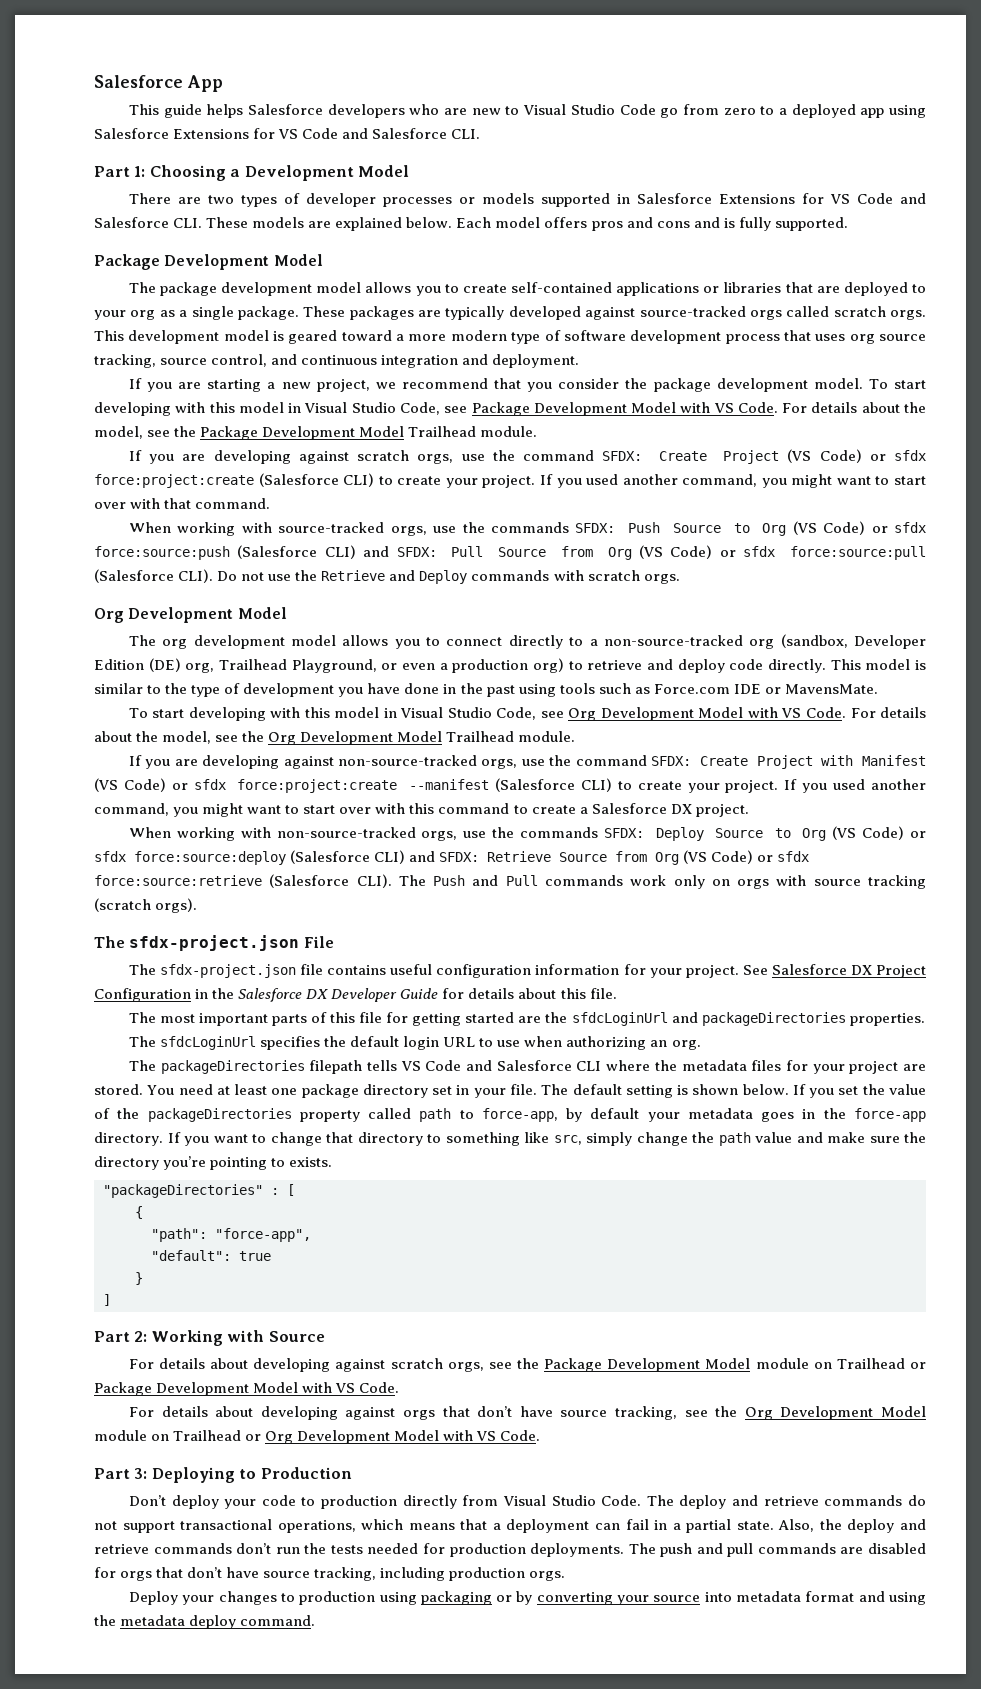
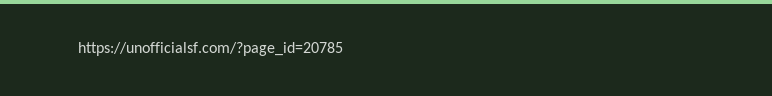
[94,75,223,92] [128,104,926,118] [94,128,481,139] [94,165,410,181] [128,193,927,207] [94,217,848,231] [94,254,323,270] [128,282,926,296] [94,306,926,320] [94,330,927,344] [94,354,580,368] [128,378,926,392] [94,402,927,416] [94,426,538,440] [128,449,927,464] [94,473,926,488] [94,498,271,509] [128,521,926,536] [94,545,926,560] [94,569,680,584] [94,607,287,623] [128,634,926,649] [94,658,926,673] [94,683,878,697] [128,707,927,721] [94,731,576,745] [128,755,927,769] [94,778,927,793] [94,803,749,817] [128,826,926,841] [94,850,810,865] [94,874,927,889] [94,898,198,913] [94,935,334,951] [128,964,927,978] [94,988,617,1002] [128,1012,925,1026] [128,1036,701,1050] [128,1060,927,1074] [94,1084,926,1098] [94,1108,926,1122] [94,1132,926,1146] [94,1156,333,1170] [103,1184,295,1198] [135,1206,143,1219] [151,1228,311,1242] [151,1250,271,1261] [135,1272,143,1285] [103,1294,111,1306] [94,1330,325,1346] [128,1358,926,1372] [94,1382,400,1396] [128,1406,926,1420] [94,1430,541,1444] [94,1467,352,1483] [128,1495,927,1509] [94,1519,926,1533] [94,1543,926,1557] [94,1567,566,1581] [128,1591,927,1605] [94,1615,316,1629] Salesforce App // This guide helps Salesforce developers who are new to Visual Studio Code go from zero to a deployed app using Salesforce Extensions for VS Code and Salesforce CLI. // Part 1: Choosing a Development Model // There are two types of developer processes or models supported in Salesforce Extensions for VS Code and Salesforce CLI. These models are explained below. Each model offers pros and cons and is fully supported. // Package Development Model // The package development model allows you to create self-contained applications or libraries that are deployed to your org as a single package. These packages are typically developed against source-tracked orgs called scratch orgs. This development model is geared toward a more modern type of software development process that uses org source tracking, source control, and continuous integration and deployment. // If you are starting a new project, we recommend that you consider the package development model. To start developing with this model in Visual Studio Code, see Package Development Model with VS Code. For details about the model, see the Package Development Model Trailhead module. // If you are developing against scratch orgs, use the command SFDX: Create Project (VS Code) or sfdx force:project:create (Salesforce CLI) to create your project. If you used another command, you might want to start over with that command. // When working with source-tracked orgs, use the commands SFDX: Push Source to Org (VS Code) or sfdx force:source:push (Salesforce CLI) and SFDX: Pull Source from Org (VS Code) or sfdx force:source:pull (Salesforce CLI). Do not use the Retrieve and Deploy commands with scratch orgs. // Org Development Model // The org development model allows you to connect directly to a non-source-tracked org (sandbox, Developer Edition (DE) org, Trailhead Playground, or even a production org) to retrieve and deploy code directly. This model is similar to the type of development you have done in the past using tools such as Force.com IDE or MavensMate. // To start developing with this model in Visual Studio Code, see Org Development Model with VS Code. For details about the model, see the Org Development Model Trailhead module. // If you are developing against non-source-tracked orgs, use the command SFDX: Create Project with Manifest (VS Code) or sfdx force:project:create --manifest (Salesforce CLI) to create your project. If you used another command, you might want to start over with this command to create a Salesforce DX project. // When working with non-source-tracked orgs, use the commands SFDX: Deploy Source to Org (VS Code) or sfdx force:source:deploy (Salesforce CLI) and SFDX: Retrieve Source from Org (VS Code) or sfdx force:source:retrieve (Salesforce CLI). The Push and Pull commands work only on orgs with source tracking (scratch orgs). // The sfdx-project.json File // The sfdx-project.json file contains useful configuration information for your project. See Salesforce DX Project Configuration in the Salesforce DX Developer Guide for details about this file. // The most important parts of this file for getting started are the sfdcLoginUrl and packageDirectories properties. // The sfdcLoginUrl specifies the default login URL to use when authorizing an org. // The packageDirectories filepath tells VS Code and Salesforce CLI where the metadata files for your project are stored. You need at least one package directory set in your file. The default setting is shown below. If you set the value of the packageDirectories property called path to force-app, by default your metadata goes in the force-app directory. If you want to change that directory to something like src, simply change the path value and make sure the directory you’re pointing to exists. // "packageDirectories" : [ // { // "path": "force-app", // "default": true // } // ] // Part 2: Working with Source // For details about developing against scratch orgs, see the Package Development Model module on Trailhead or Package Development Model with VS Code. // For details about developing against orgs that don’t have source tracking, see the Org Development Model module on Trailhead or Org Development Model with VS Code. // Part 3: Deploying to Production // Don’t deploy your code to production directly from Visual Studio Code. The deploy and retrieve commands do not support transactional operations, which means that a deployment can fail in a partial state. Also, the deploy and retrieve commands don’t run the tests needed for production deployments. The push and pull commands are disabled for orgs that don’t have source tracking, including production orgs. // Deploy your changes to production using packaging or by converting your source into metadata format and using the metadata deploy command. -> [78,42,343,56] https://unofficialsf.com/?page_id=20785

